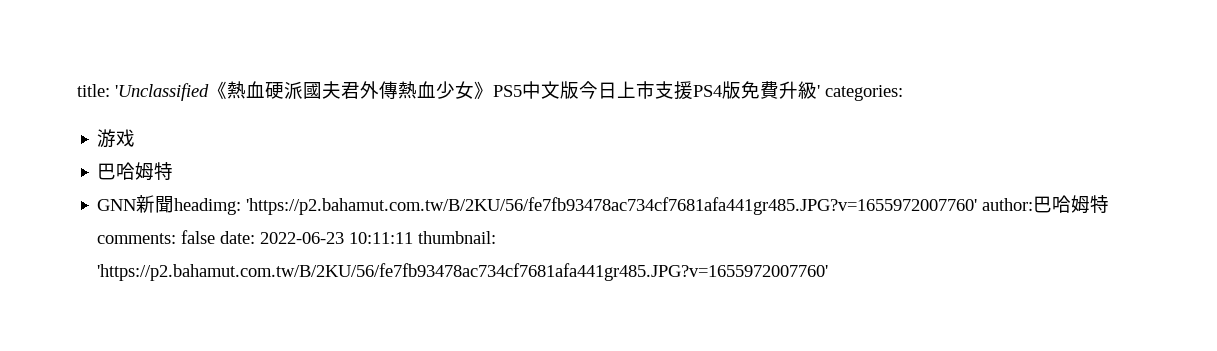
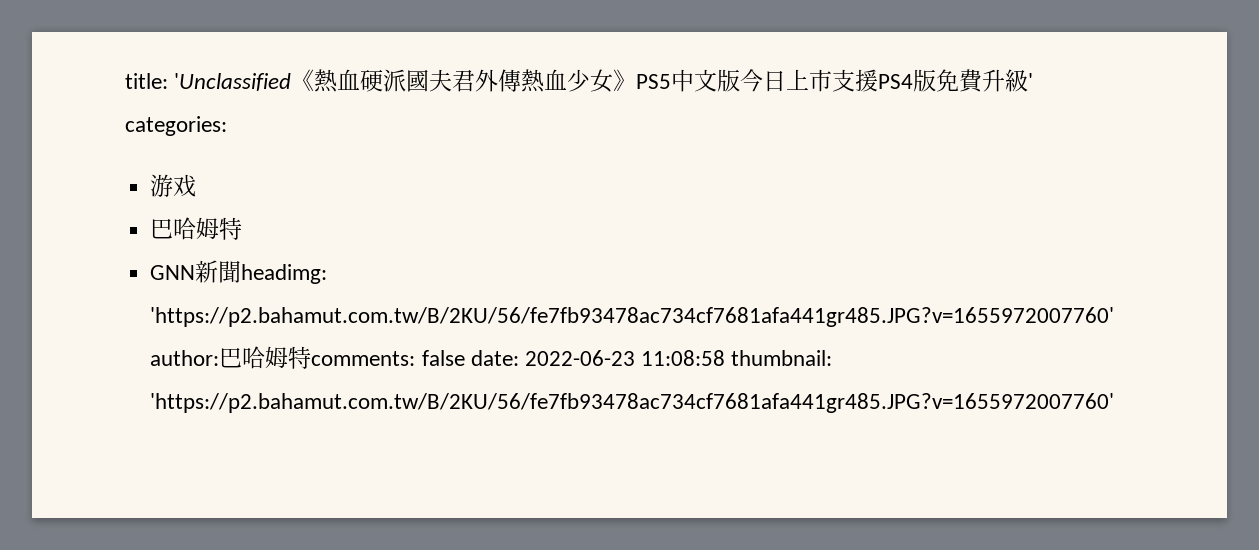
[349,232,414,244] 10:11:11 -> [641,350,726,366] 11:08:58

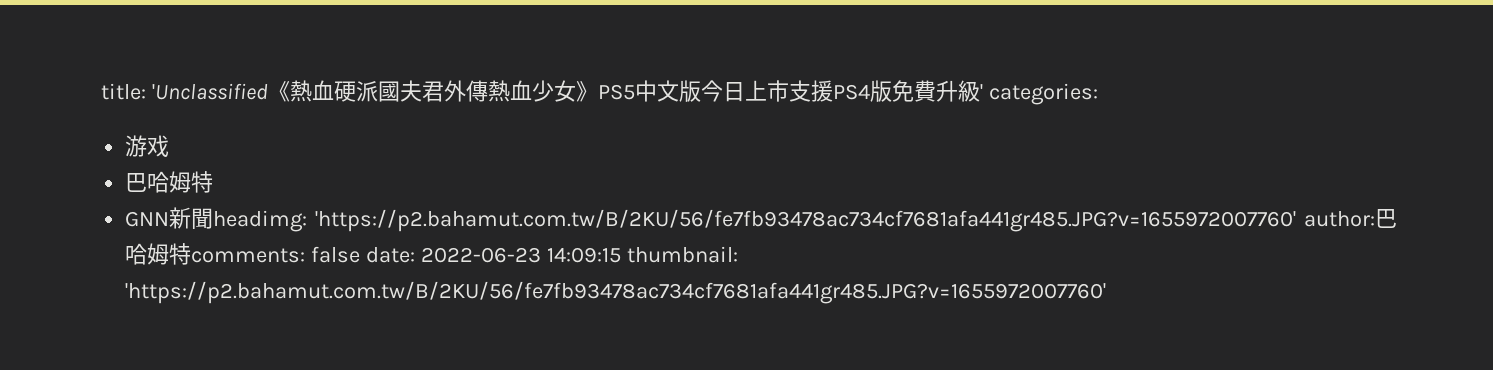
[641,350,726,366] 11:08:58 -> [546,247,621,263] 14:09:15

